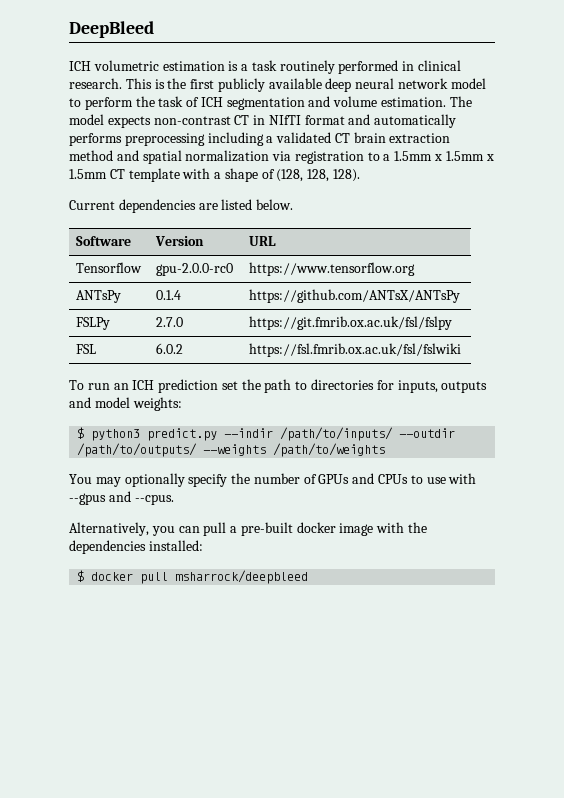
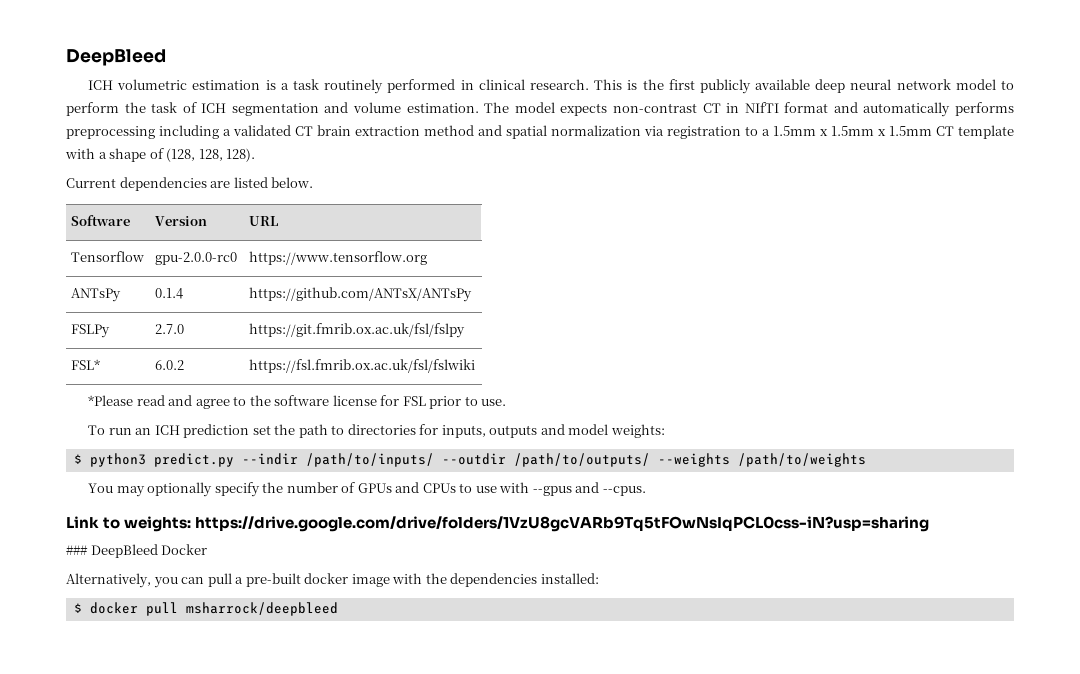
[76,344,97,354] FSL -> [71,359,101,370] FSL*
(462, 350) none -> [88,395,507,409] // *Please read and agree to the software license for FSL prior to use.
(174, 499) none -> [66,516,930,532] [66,544,208,558] // Link to weights: https://drive.google.com/drive/folders/1VzU8gcVARb9Tq5tFOwNsIqPCL0css-iN?usp=sharing // ### DeepBleed Docker

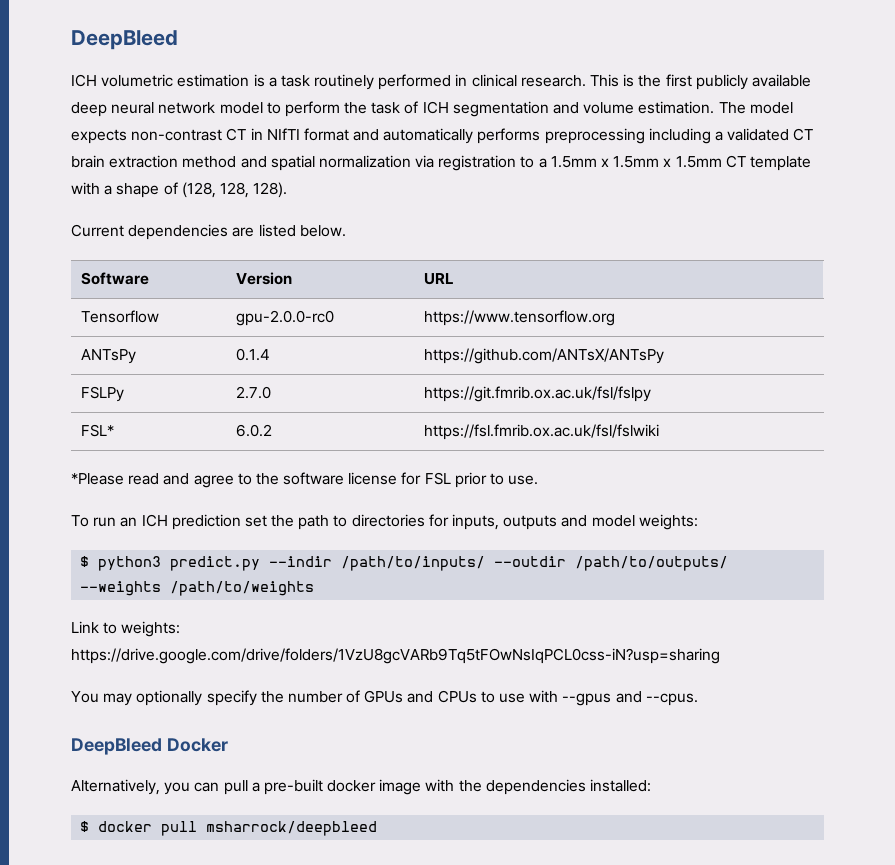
(866, 460) none -> [71,621,181,637] [71,648,720,664] // Link to weights: https://drive.google.com/drive/folders/1VzU8gcVARb9Tq5tFOwNsIqPCL0css-iN?usp=sharing
[66,516,930,532] [66,545,88,555] Link to weights: https://drive.google.com/drive/folders/1VzU8gcVARb9Tq5tFOwNsIqPCL0css-iN?usp=sharing // ### -> (698, 699) none

